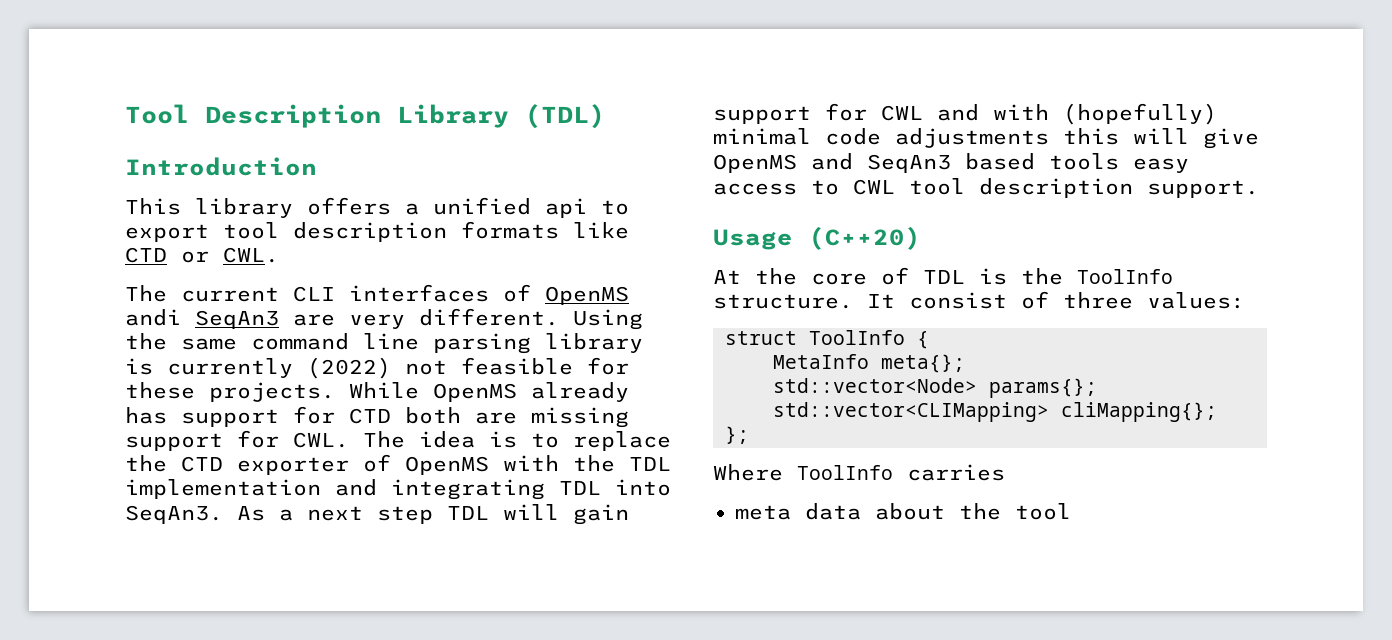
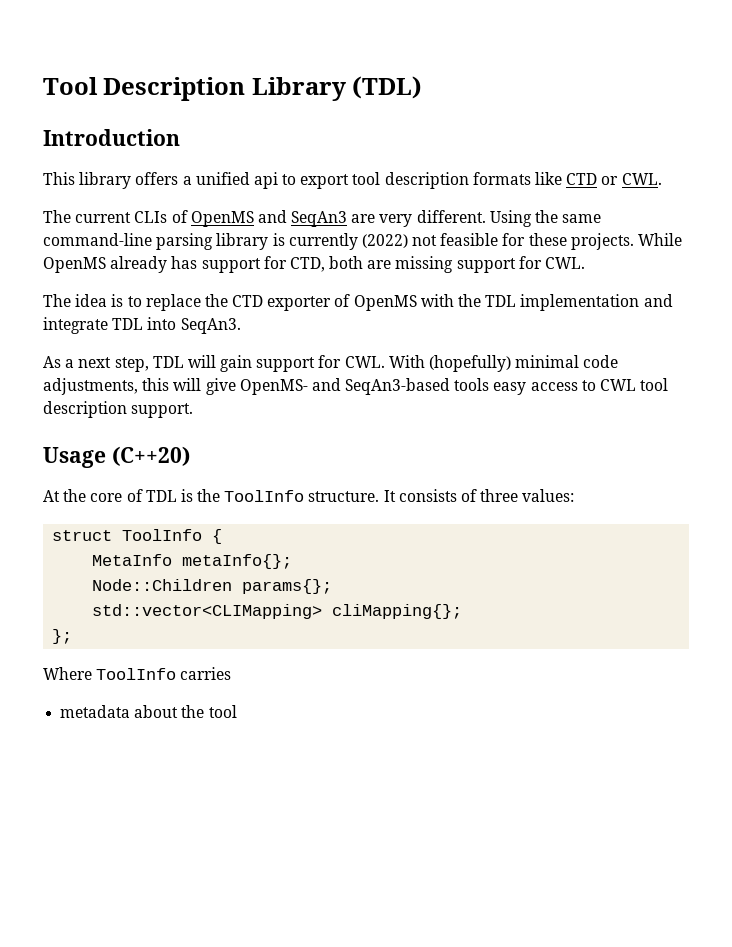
[293,284,629,305] [125,309,181,326] CLI interfaces of OpenMS andi -> [134,210,287,227] CLIs of OpenMS and
[251,333,419,350] command line -> [43,233,152,246] command-line
[349,408,391,424] CTD -> [289,257,325,272] CTD,
(349, 440) none -> (586, 263) //
[391,479,545,500] integrating -> [43,317,108,334] integrate
(223, 514) none -> (241, 326) //
[377,506,433,524] step -> [114,357,149,372] step,
[881,104,1049,121] CWL and with -> [344,355,425,368] CWL. With
[895,128,1049,148] adjustments -> [43,378,138,395] adjustments,
[713,153,1035,173] OpenMS and SeqAn3 based -> [239,378,451,395] OpenMS- and SeqAn3-based
[909,292,1007,309] consist -> [398,489,457,502] consists
[881,354,965,373] [773,378,977,393] meta{}; // std::vector<Node> -> [182,554,293,569] [92,579,233,591] metaInfo{}; // Node::Children
[735,503,861,520] meta data -> [60,705,131,718] metadata

